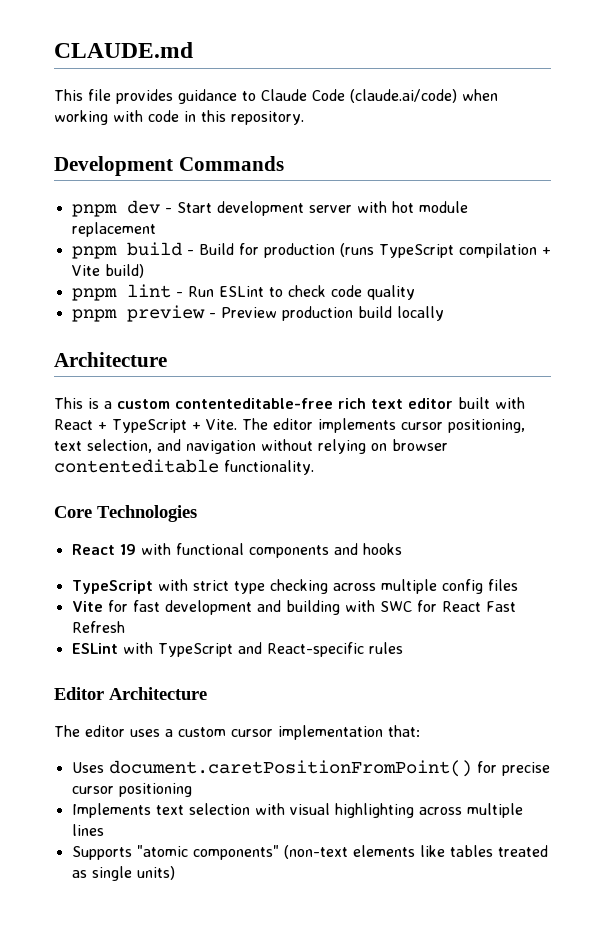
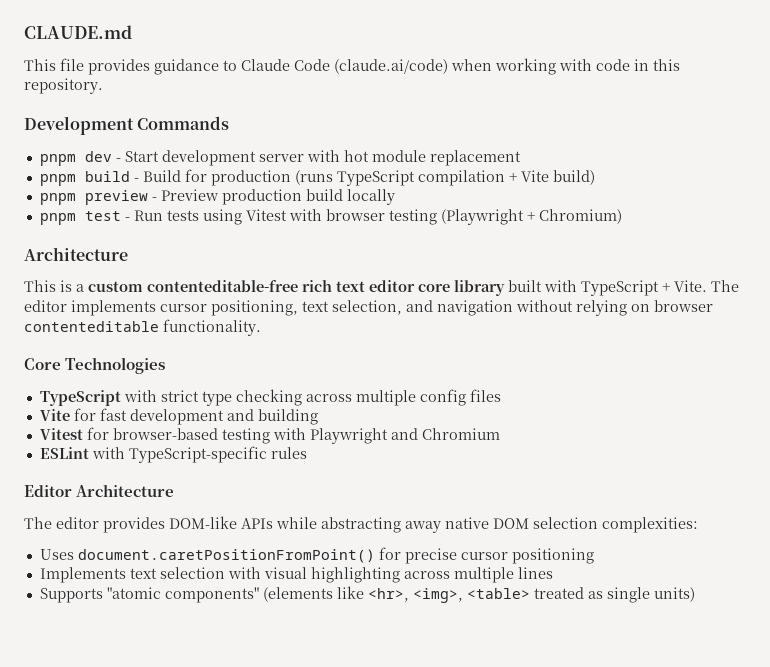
[71,284,415,301] // pnpm lint - Run ESLint to check code quality -> (595, 177) none
(444, 313) none -> [39,209,622,225] // pnpm test - Run tests using Vitest with browser testing (Playwright + Chromium)
[458,397,525,409] [54,419,107,430] built with React + -> [418,280,577,296] core library built with
[71,543,402,558] // React 19 with functional components and hooks -> (166, 365) none
[344,600,516,612] [71,621,125,633] with SWC for React Fast Refresh -> [39,427,500,444] // Vitest for browser-based testing with Playwright and Chromium
[157,642,364,657] TypeScript and React-specific -> [128,446,267,463] TypeScript-specific
[130,725,420,740] uses a custom cursor implementation that: -> [103,516,698,533] provides DOM-like APIs while abstracting away native DOM selection complexities:
[283,845,493,859] (non-text elements like tables -> [262,586,530,603] (elements like <hr>, <img>, <table>

